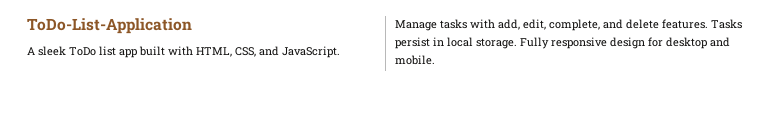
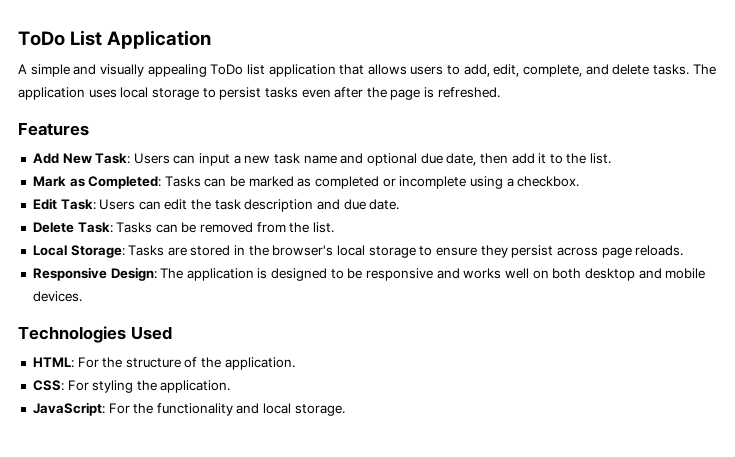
[27,18,192,34] [27,46,340,58] [395,19,495,31] ToDo-List-Application // A sleek ToDo list app built with HTML, CSS, and JavaScript. Manage tasks with -> [18,30,212,49] [18,64,461,77] ToDo List Application // A simple and visually appealing ToDo list application that allows users to
[662,19,742,29] [395,37,730,49] [395,55,435,65] features. Tasks persist in local storage. Fully responsive design for desktop and mobile. -> [652,64,716,75] [18,87,500,100] [18,122,89,136] [32,153,612,166] [32,176,580,189] [32,198,400,212] [32,222,335,233] [32,245,684,258] [32,267,706,281] [32,291,82,302] [18,326,172,343] [32,357,295,370] [32,380,231,393] [32,402,345,416] tasks. The application uses local storage to persist tasks even after the page is refreshed. // Features // Add New Task: Users can input a new task name and optional due date, then add it to the list. // Mark as Completed: Tasks can be marked as completed or incomplete using a checkbox. // Edit Task: Users can edit the task description and due date. // Delete Task: Tasks can be removed from the list. // Local Storage: Tasks are stored in the browser's local storage to ensure they persist across page reloads. // Responsive Design: The application is designed to be responsive and works well on both desktop and mobile devices. // Technologies Used // HTML: For the structure of the application. // CSS: For styling the application. // JavaScript: For the functionality and local storage.

